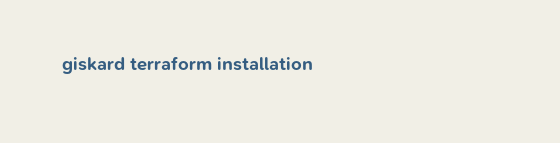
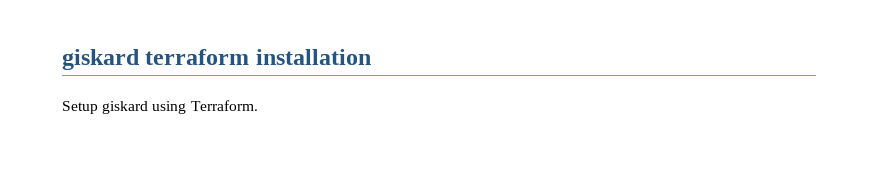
(313, 64) none -> [62,100,258,114] // Setup giskard using Terraform.

